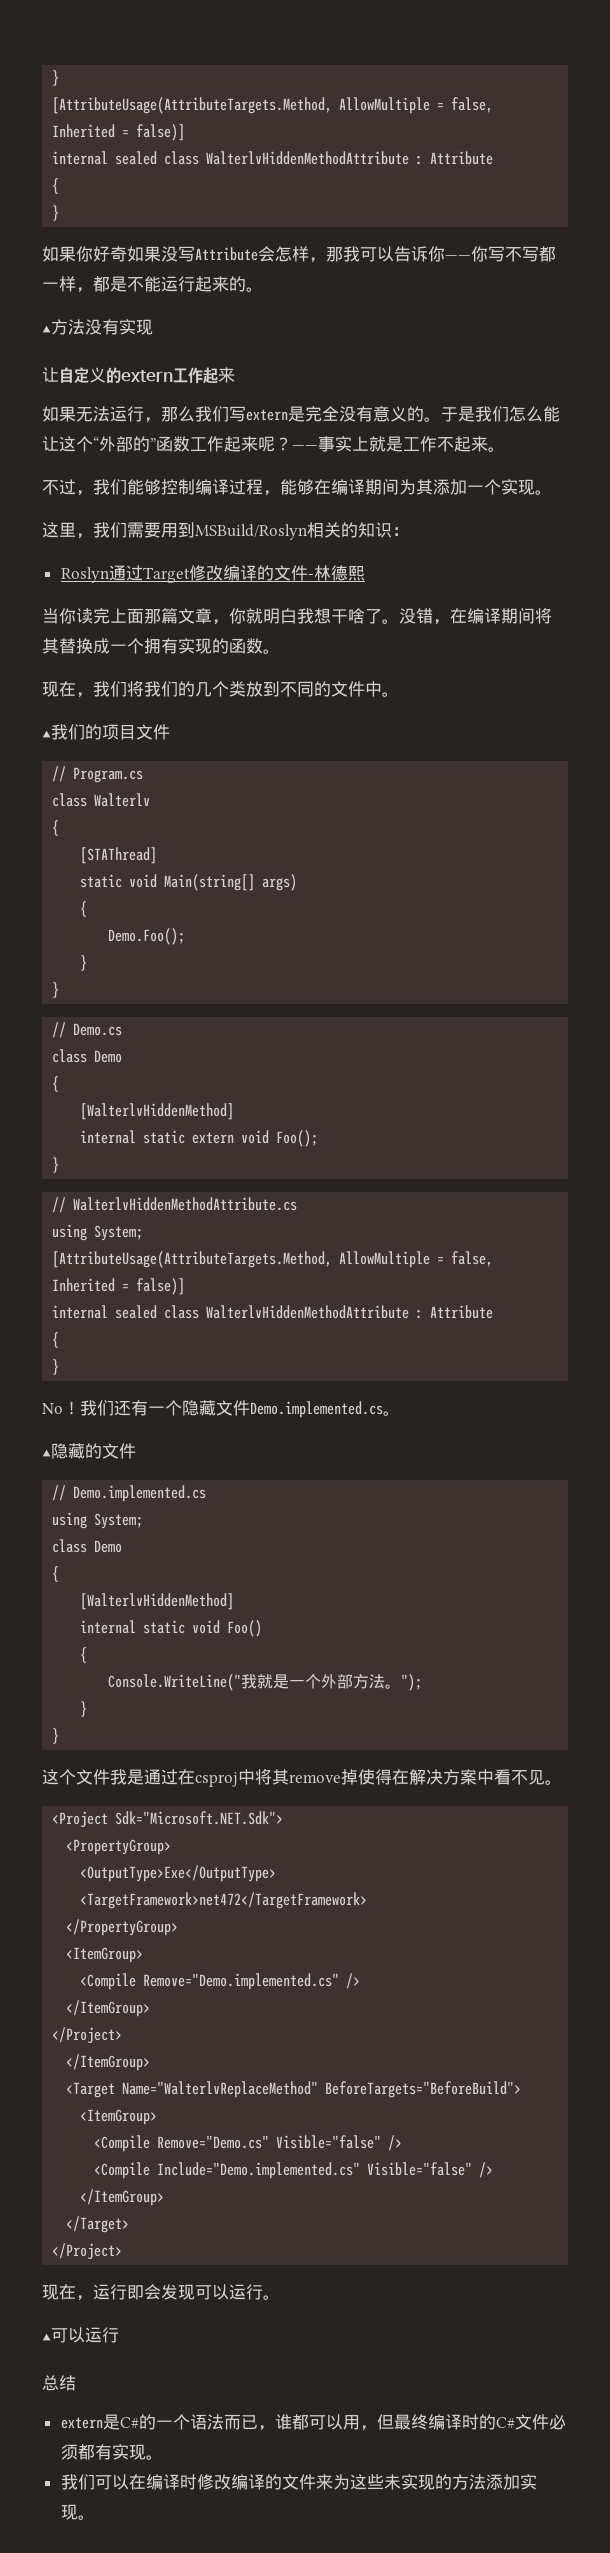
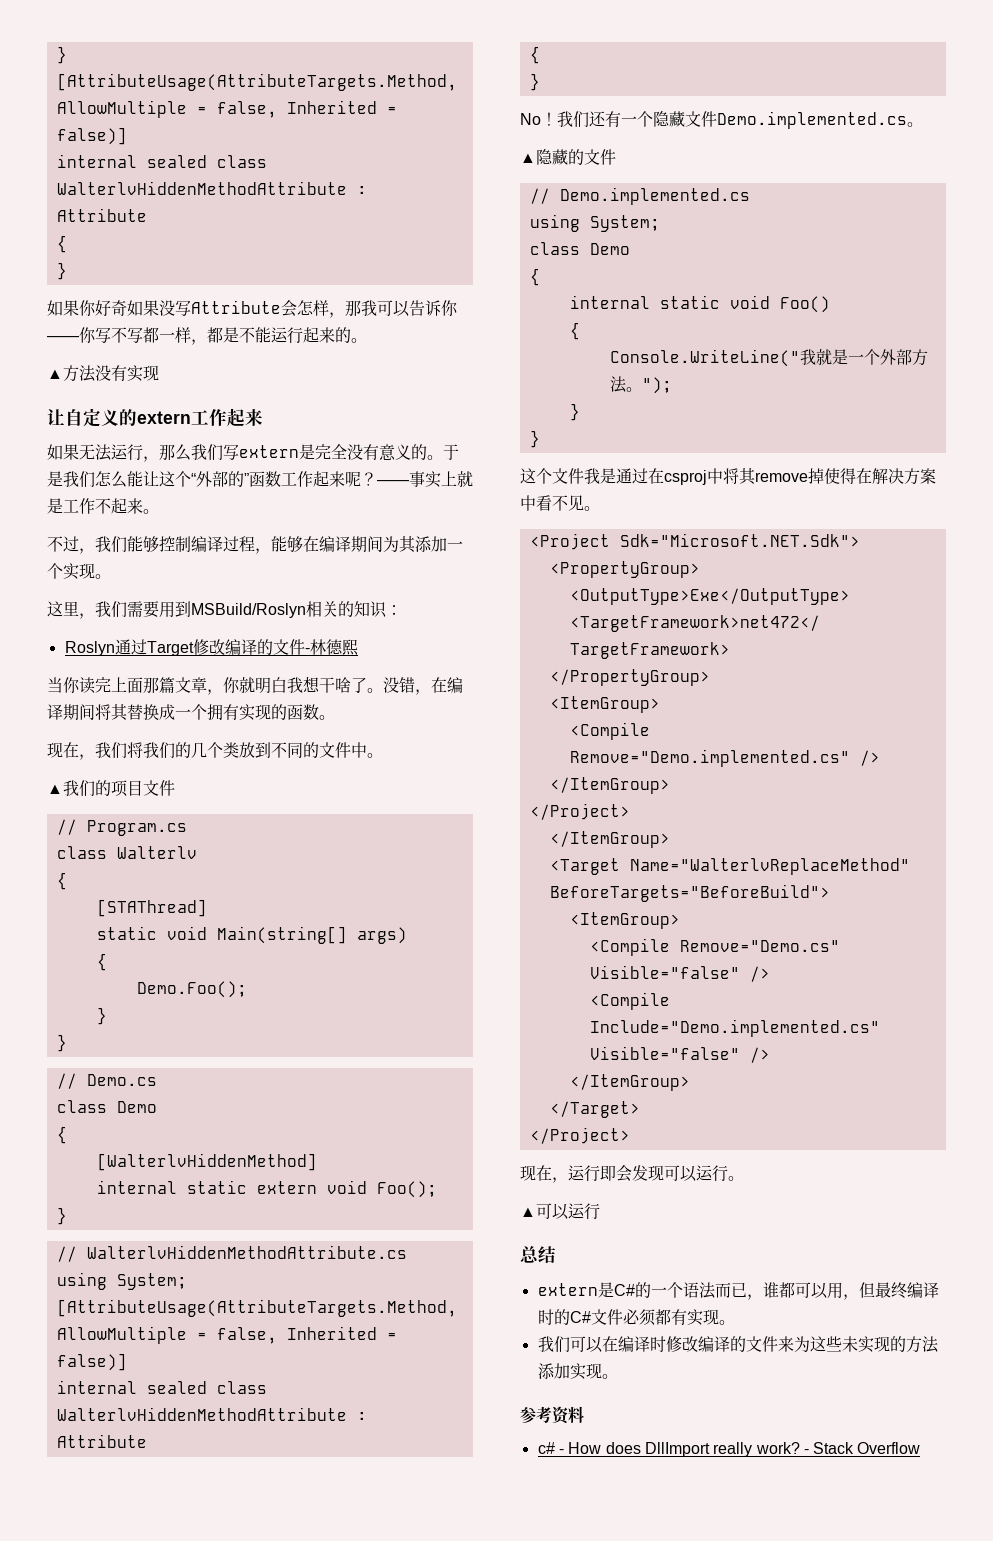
[80,1593,235,1610] // [WalterlvHiddenMethod] -> (540, 277) none
(95, 2517) none -> [520,1406,584,1424] [537,1442,921,1457] // 参考资料 // c# - How does DllImport really work? - Stack Overflow

